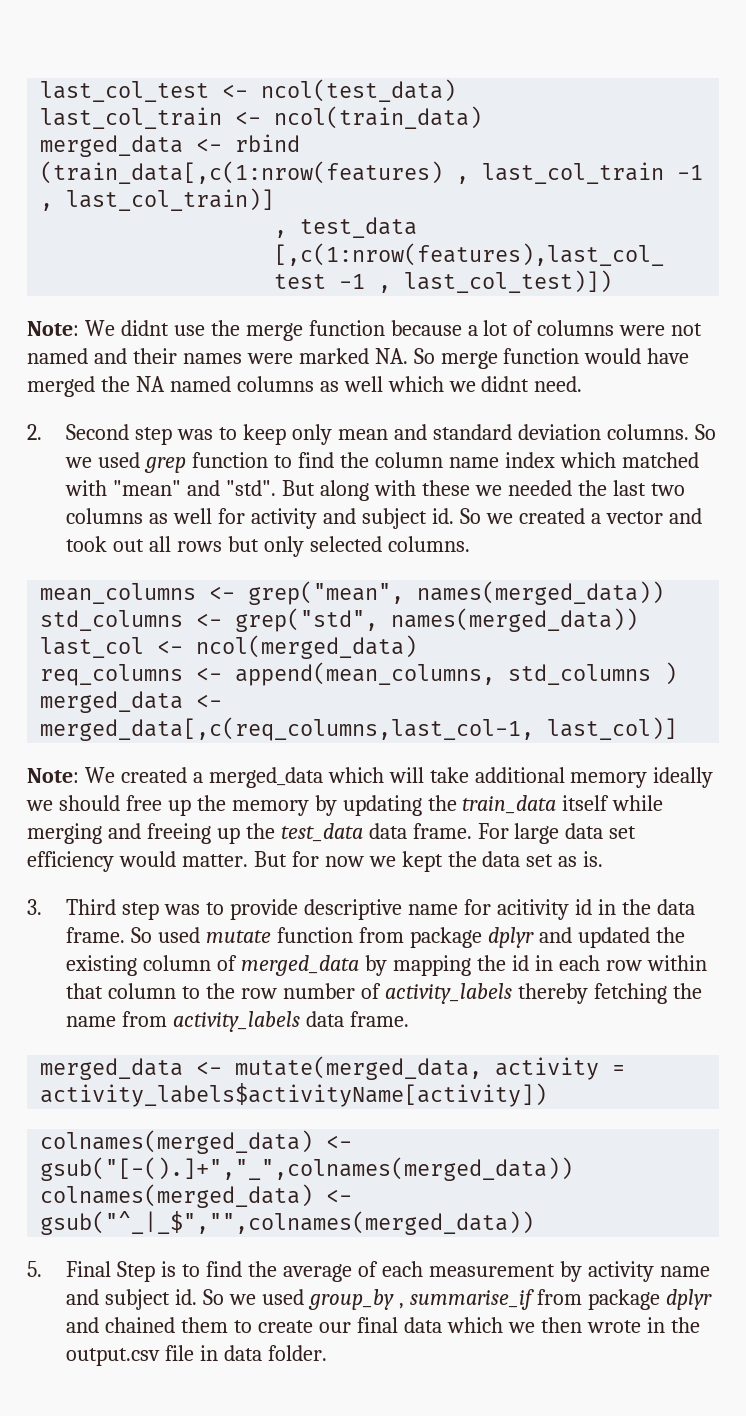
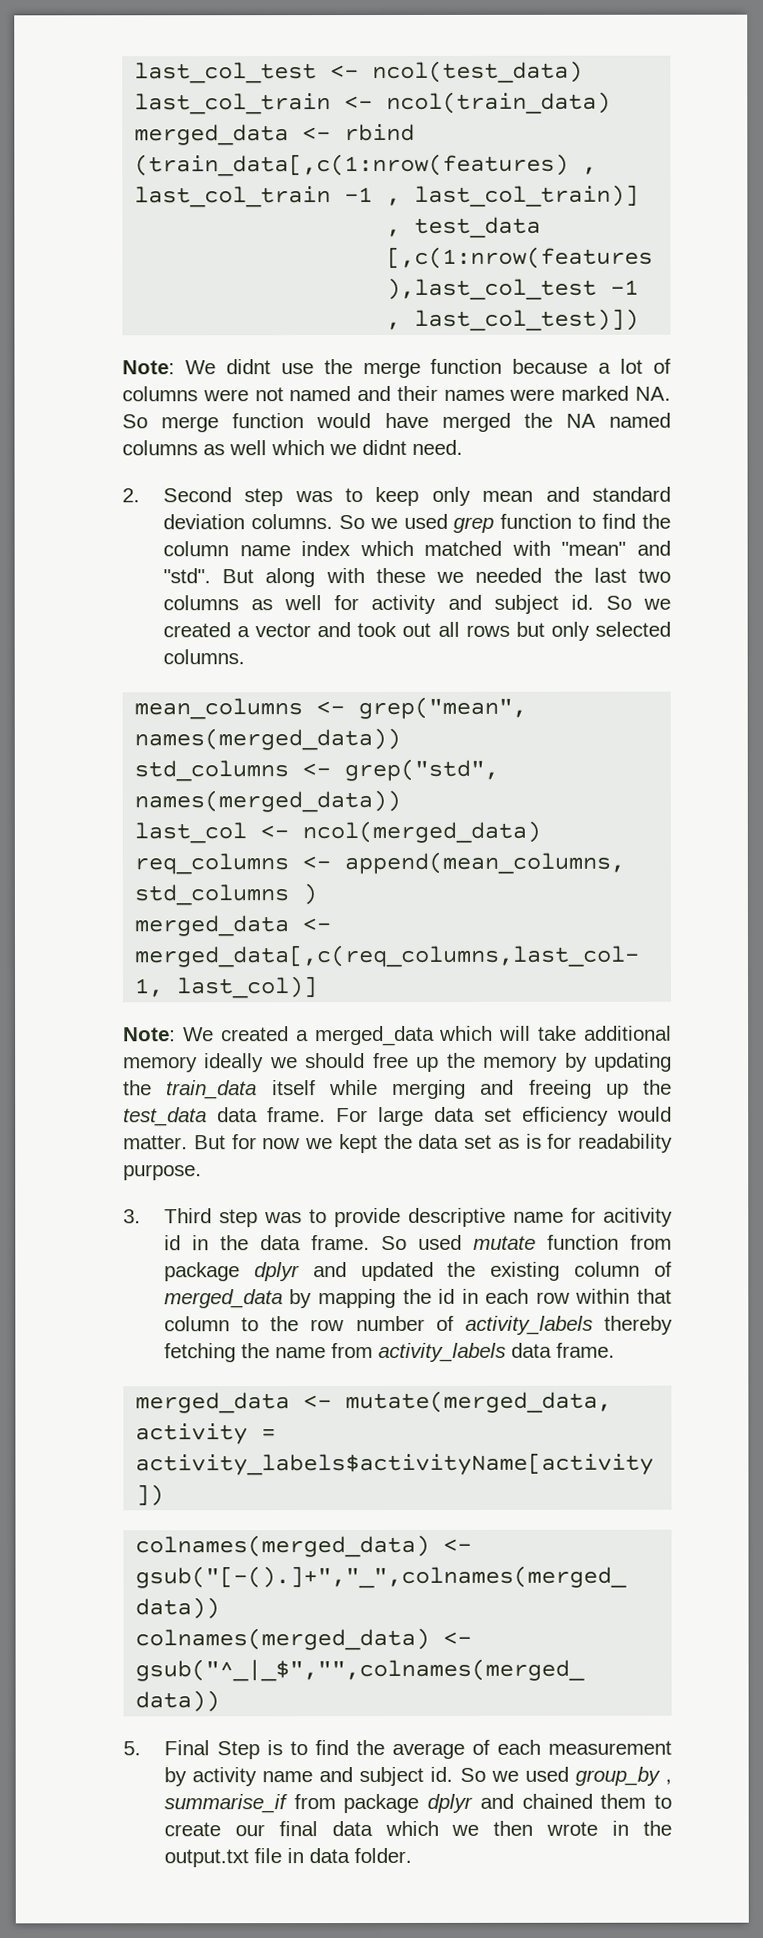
[583,851,604,867] is. -> [525,1133,673,1153] [123,1164,202,1181] is for readability purpose.
[66,1348,161,1366] output.csv -> [163,1849,249,1868] output.txt

